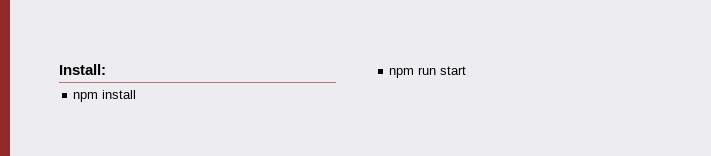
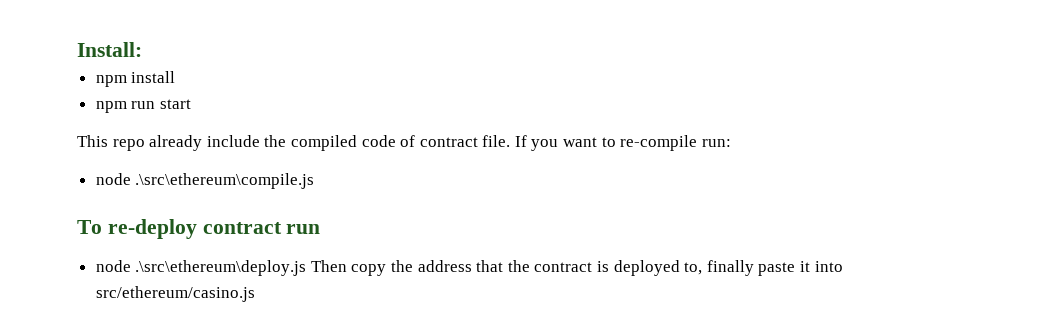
(467, 70) none -> [77,135,731,151] [95,173,315,189] [77,219,321,239] [95,260,843,276] [95,286,255,302] // This repo already include the compiled code of contract file. If you want to re-compile run: // node .\src\ethereum\compile.js // To re-deploy contract run // node .\src\ethereum\deploy.js Then copy the address that the contract is deployed to, finally paste it into src/ethereum/casino.js

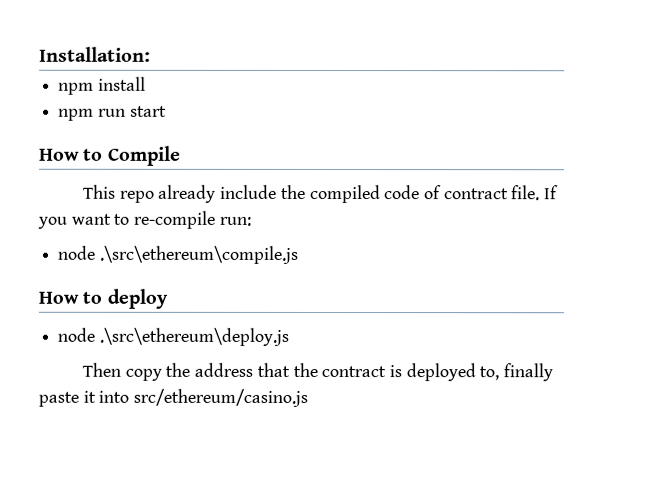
[77,42,142,57] Install: -> [39,46,151,62] Installation:
(191, 104) none -> [39,145,181,166] // How to Compile
[77,219,321,239] To re-deploy contract run -> [38,288,168,309] How to deploy
(307, 268) none -> (289, 336) //

